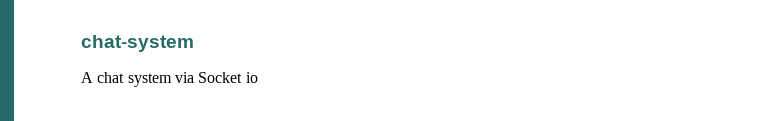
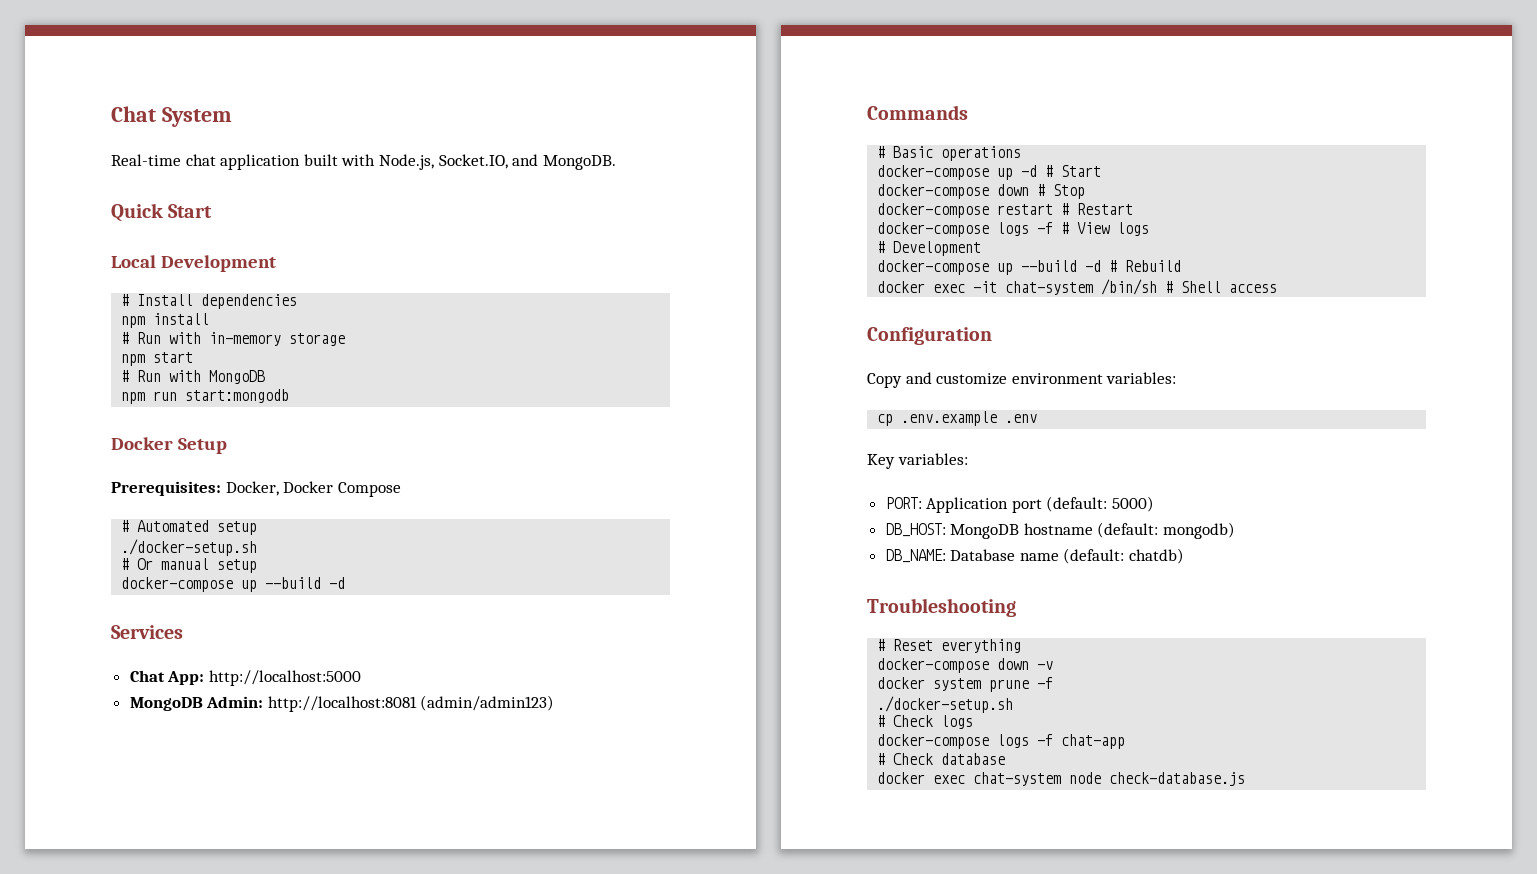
[81,35,194,52] [81,72,258,87] chat-system // A chat system via Socket io -> [111,106,232,127] [111,154,616,170] [111,203,213,222] [111,255,276,272] [121,294,298,309] [121,313,210,328] [121,332,346,346] [121,352,194,366] [121,370,266,384] [121,389,290,404] [111,437,227,454] [111,481,401,497] [121,520,258,535] [121,539,258,556] [121,558,258,573] [121,577,346,592] [111,625,183,639] [129,670,361,686] [129,695,555,712] [867,105,968,120] [877,146,1022,161] [877,165,1102,180] [877,184,1086,199] [877,203,1134,218] [877,222,1150,237] [877,241,982,256] [877,260,1182,275] [877,279,1278,295] [867,327,992,345] [867,372,1177,388] [877,411,1038,426] [867,453,968,469] [885,496,1155,513] [885,522,1236,539] [885,548,1185,564] [867,598,1016,617] [877,639,1022,653] [877,658,1054,673] [877,677,1054,692] [877,696,1014,713] [877,715,974,729] [877,734,1126,749] [877,753,1006,765] [877,772,1246,786] Chat System // Real-time chat application built with Node.js, Socket.IO, and MongoDB. // Quick Start // Local Development // # Install dependencies // npm install // # Run with in-memory storage // npm start // # Run with MongoDB // npm run start:mongodb // Docker Setup // Prerequisites: Docker, Docker Compose // # Automated setup // ./docker-setup.sh // # Or manual setup // docker-compose up --build -d // Services // Chat App: http://localhost:5000 // MongoDB Admin: http://localhost:8081 (admin/admin123) // Commands // # Basic operations // docker-compose up -d # Start // docker-compose down # Stop // docker-compose restart # Restart // docker-compose logs -f # View logs // # Development // docker-compose up --build -d # Rebuild // docker exec -it chat-system /bin/sh # Shell access // Configuration // Copy and customize environment variables: // cp .env.example .env // Key variables: // PORT: Application port (default: 5000) // DB_HOST: MongoDB hostname (default: mongodb) // DB_NAME: Database name (default: chatdb) // Troubleshooting // # Reset everything // docker-compose down -v // docker system prune -f // ./docker-setup.sh // # Check logs // docker-compose logs -f chat-app // # Check database // docker exec chat-system node check-database.js

